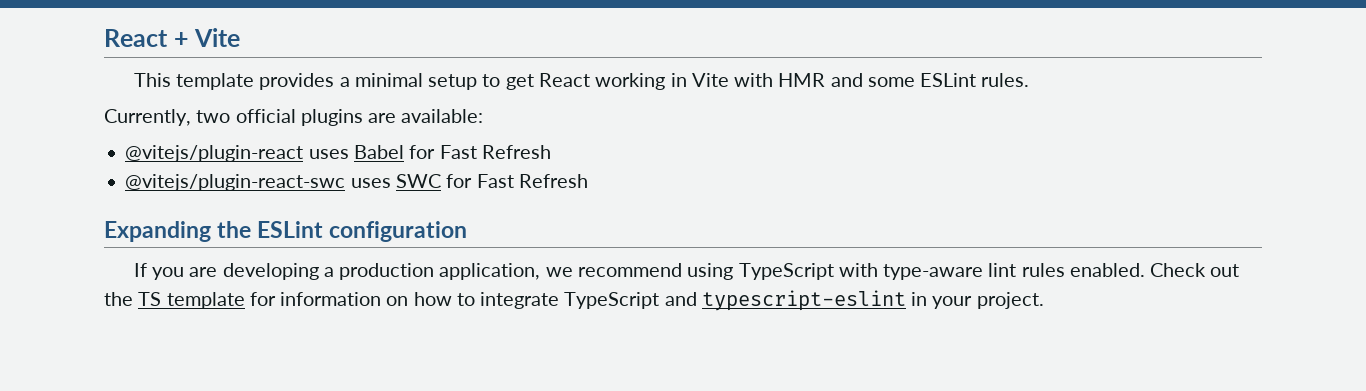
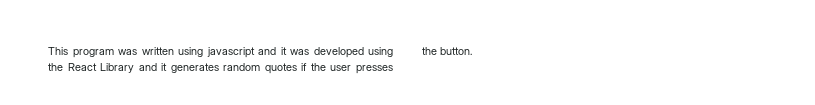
[104,28,241,47] [133,73,1030,90] [104,109,484,126] [125,145,551,162] [125,174,588,191] [104,221,468,242] [133,263,1240,280] [104,290,1044,311] React + Vite // This template provides a minimal setup to get React working in Vite with HMR and some ESLint rules. // Currently, two official plugins are available: // @vitejs/plugin-react uses Babel for Fast Refresh // @vitejs/plugin-react-swc uses SWC for Fast Refresh // Expanding the ESLint configuration // If you are developing a production application, we recommend using TypeScript with type-aware lint rules enabled. Check out the TS template for information on how to integrate TypeScript and typescript-eslint in your project. -> [48,47,393,58] [48,63,394,74] [422,47,472,55] This program was written using javascript and it was developed using the React Library and it generates random quotes if the user presses the button.

